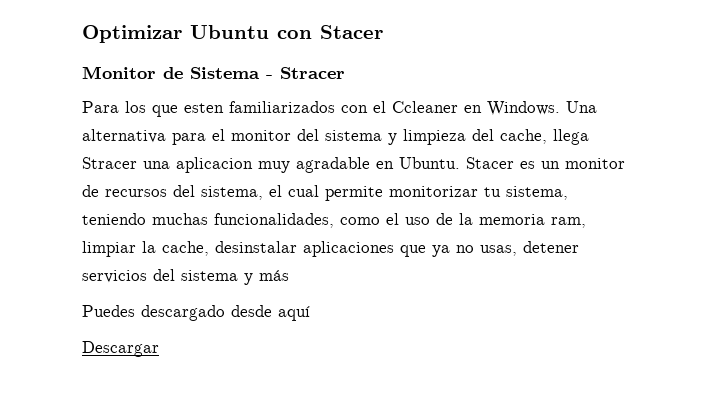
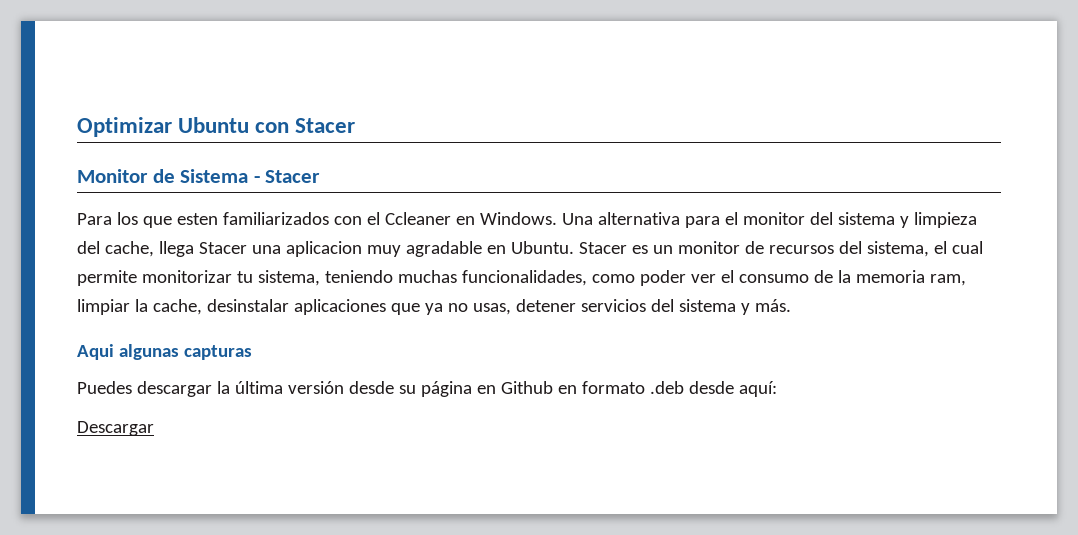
[280,67,345,79] Stracer -> [265,170,321,183] Stacer
[82,157,137,169] Stracer -> [198,242,247,254] Stacer
[386,213,430,225] el uso -> [639,270,809,286] poder ver el consumo
[259,270,289,281] [82,305,310,321] más // Puedes descargado desde aquí -> [754,299,791,312] [77,344,252,360] [77,381,777,397] más. // Aqui algunas capturas // Puedes descargar la última versión desde su página en Github en formato .deb desde aquí:

